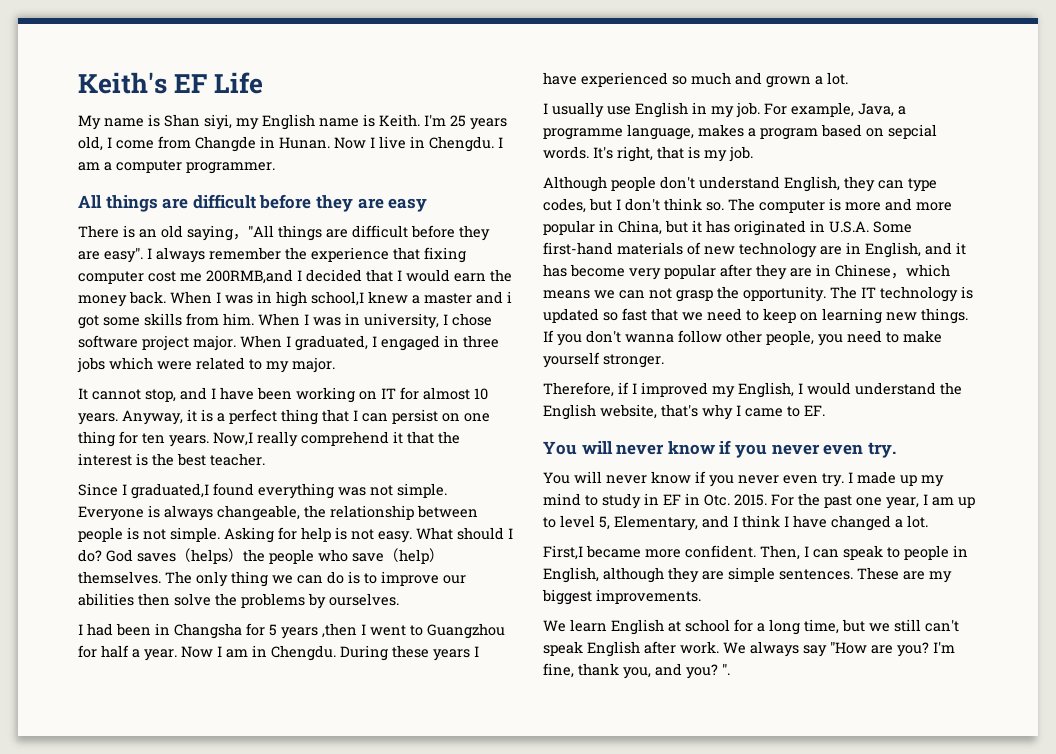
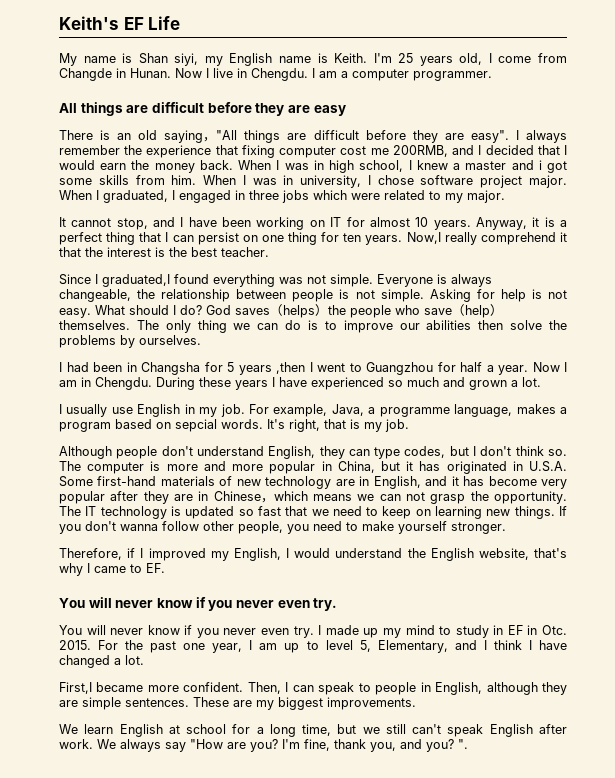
[206,269,293,284] 200RMB,and -> [392,145,475,157] 200RMB, and
[311,291,364,306] school,I -> [359,160,412,172] school, I

